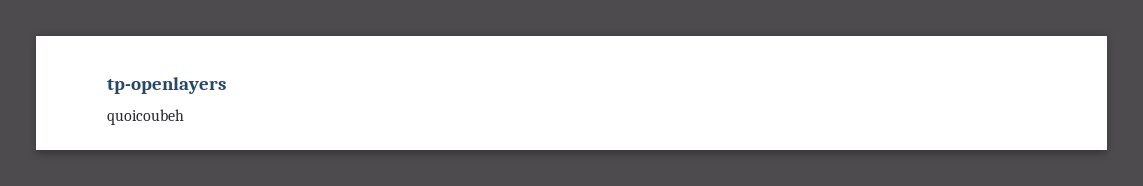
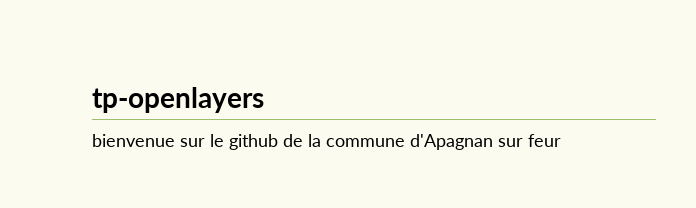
[107,109,184,125] quoicoubeh -> [92,134,561,150] bienvenue sur le github de la commune d'Apagnan sur feur

